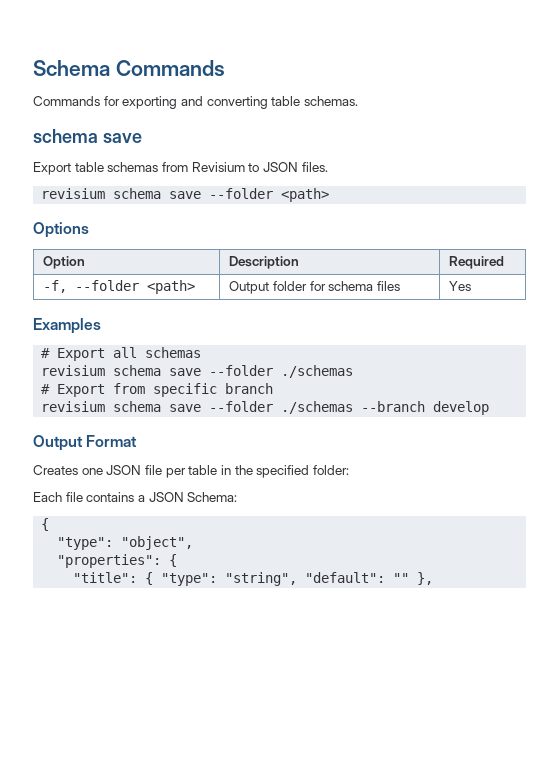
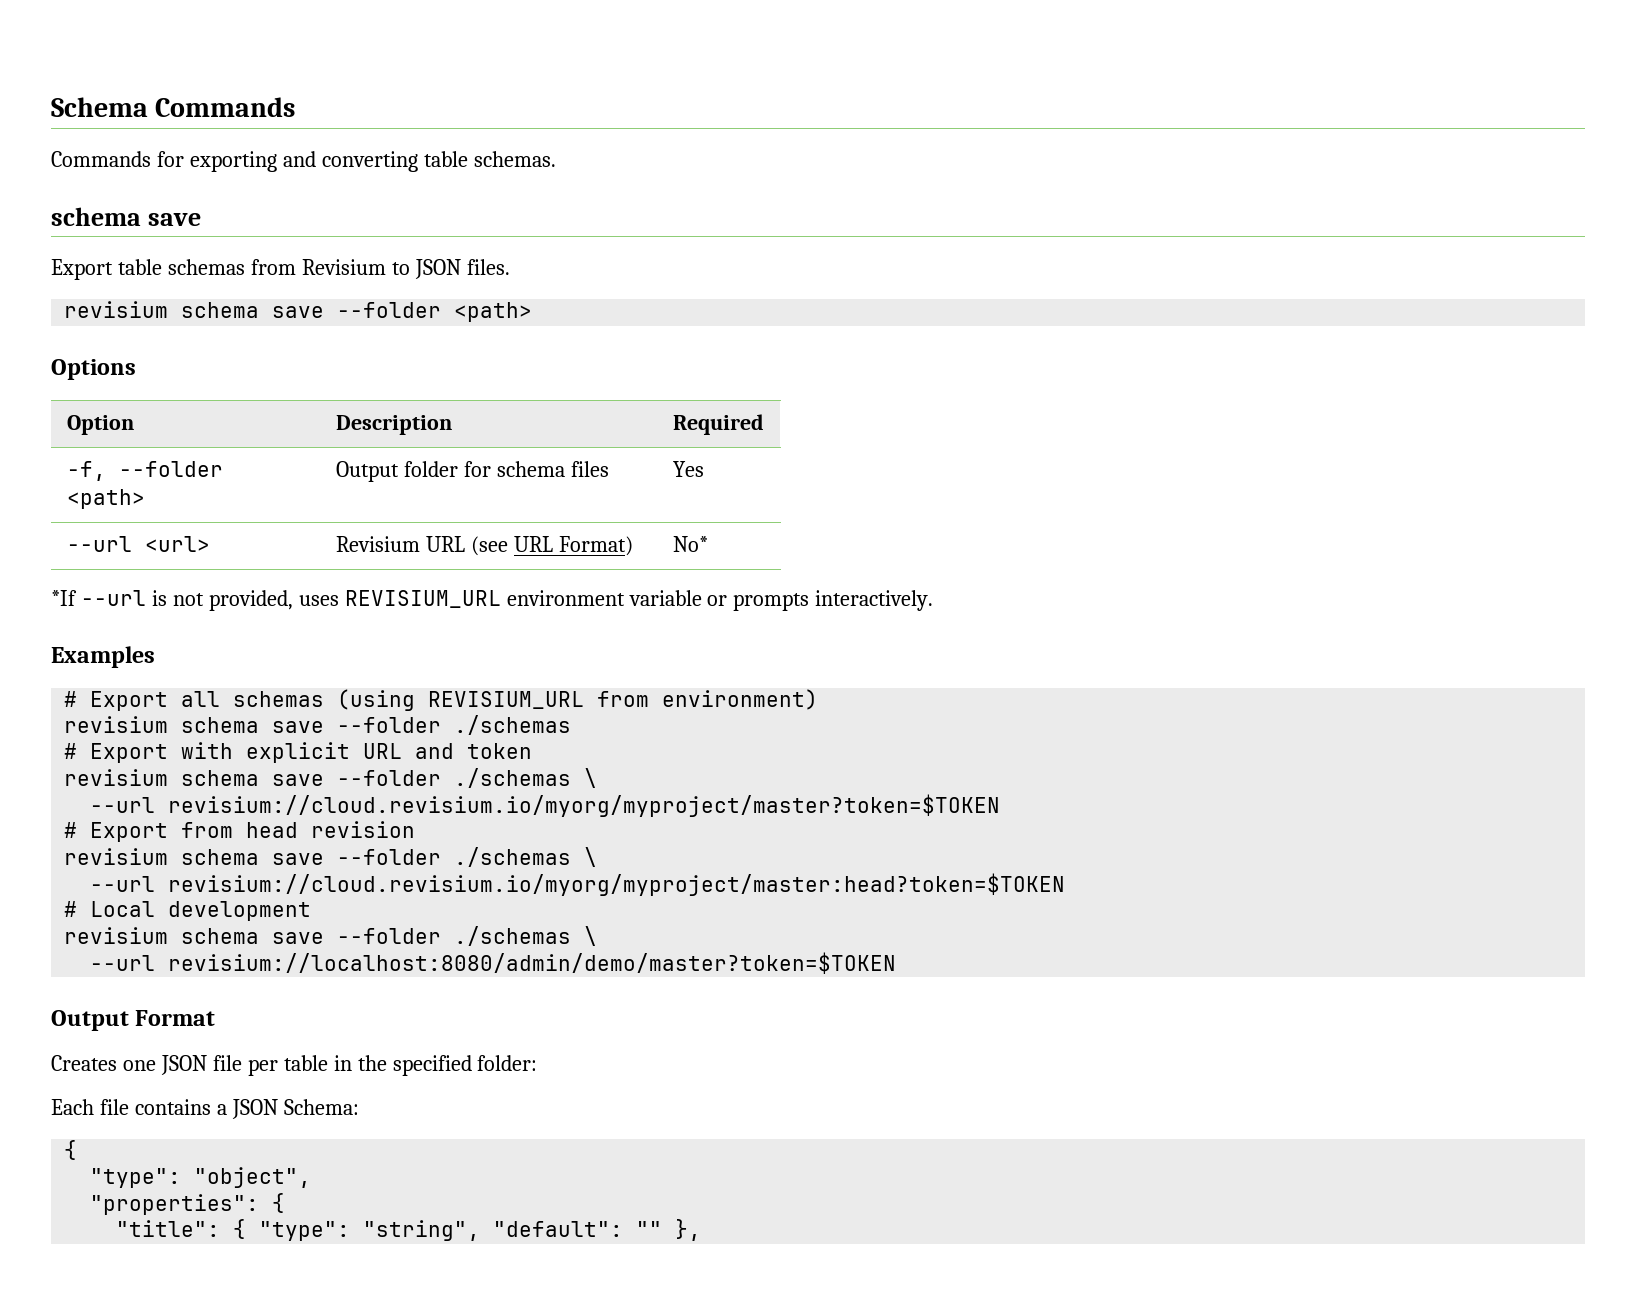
(472, 286) none -> [66,536,210,552] [335,536,633,556] [672,536,708,552] [51,590,934,611] // --url <url> | Revisium URL (see URL Format) | No* // *If --url is not provided, uses REVISIUM_URL environment variable or prompts interactively.
(202, 352) none -> [337,689,819,711] (using REVISIUM_URL from environment)
[113,383,274,397] [41,401,490,415] from specific branch // revisium schema save --folder ./schemas --branch develop -> [181,742,533,763] [64,768,598,788] [90,794,1001,817] [64,821,416,842] [64,847,598,867] [90,873,1066,896] [64,901,312,921] [64,926,598,946] [90,952,897,974] with explicit URL and token // revisium schema save --folder ./schemas \ // --url revisium://cloud.revisium.io/myorg/myproject/master?token=$TOKEN // # Export from head revision // revisium schema save --folder ./schemas \ // --url revisium://cloud.revisium.io/myorg/myproject/master:head?token=$TOKEN // # Local development // revisium schema save --folder ./schemas \ // --url revisium://localhost:8080/admin/demo/master?token=$TOKEN

